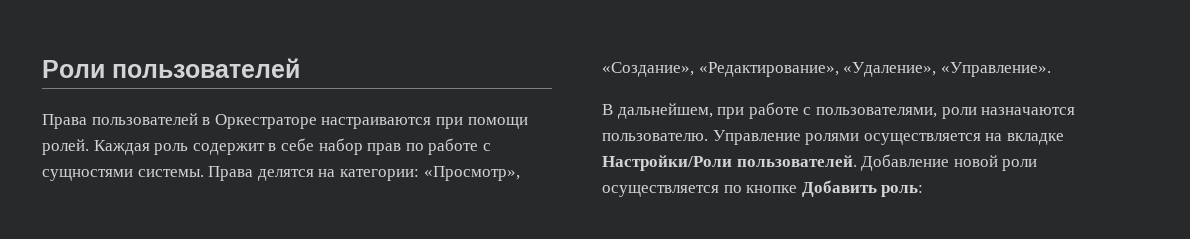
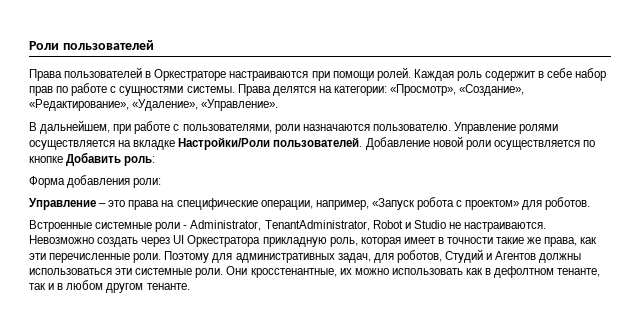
(924, 191) none -> [29,175,162,188] [29,197,591,210] [29,220,547,232] [29,235,598,247] [29,249,582,263] [29,266,601,278] [29,280,190,293] // Форма добавления роли: // Управление – это права на специфические операции, например, «Запуск робота с проектом» для роботов. // Встроенные системные роли - Administrator, TenantAdministrator, Robot и Studio не настраиваются. Невозможно создать через UI Оркестратора прикладную роль, которая имеет в точности такие же права, как эти перечисленные роли. Поэтому для административных задач, для роботов, Студий и Агентов должны использоваться эти системные роли. Они кросстенантные, их можно использовать как в дефолтном тенанте, так и в любом другом тенанте.

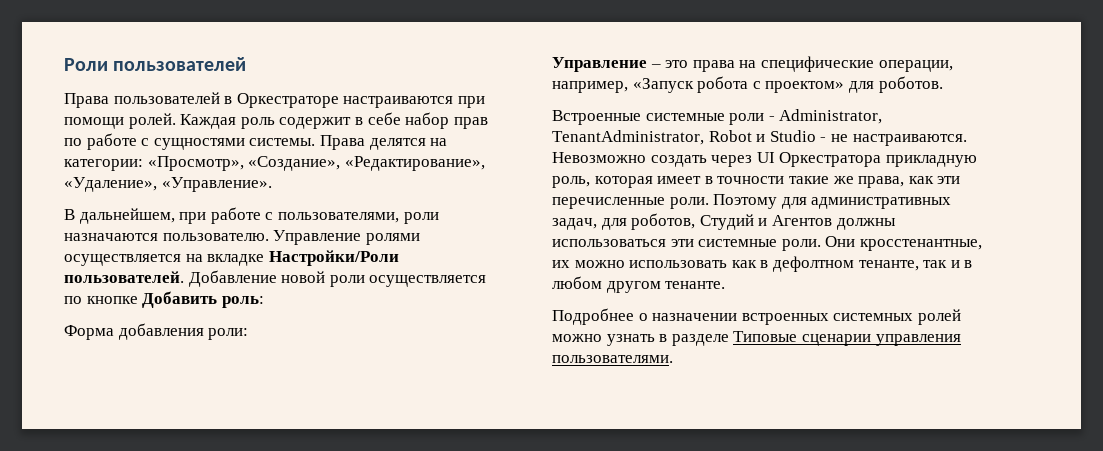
(446, 224) none -> [820,137,827,142] -
(190, 286) none -> [552,308,961,325] [552,331,961,346] [552,355,673,363] // Подробнее о назначении встроенных системных ролей можно узнать в разделе Типовые сценарии управления пользователями.

